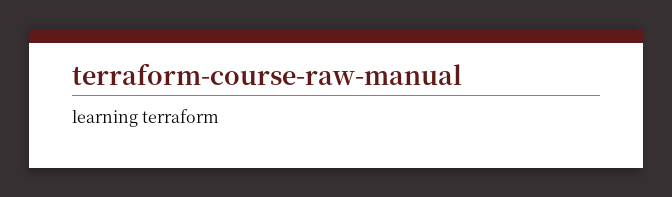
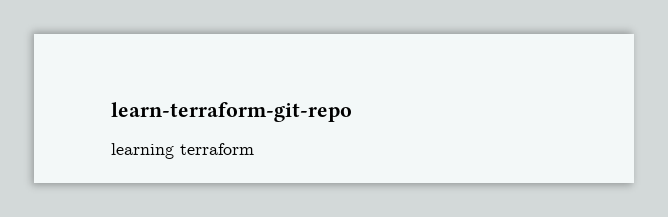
[72,63,462,85] terraform-course-raw-manual -> [111,102,352,122] learn-terraform-git-repo

